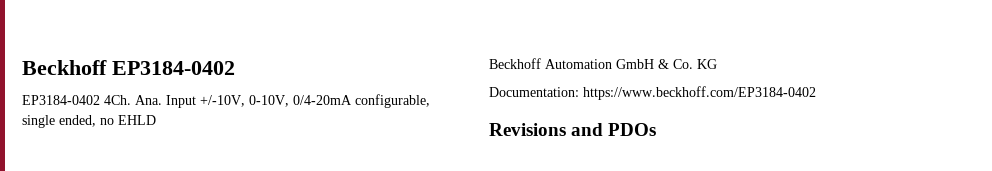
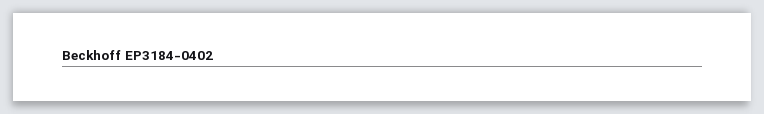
[22,94,430,108] [22,115,156,128] [489,58,717,69] [489,86,816,100] [489,123,657,136] // EP3184-0402 4Ch. Ana. Input +/-10V, 0-10V, 0/4-20mA configurable, single ended, no EHLD // Beckhoff Automation GmbH & Co. KG // Documentation: https://www.beckhoff.com/EP3184-0402 // Revisions and PDOs -> (213, 55) none

